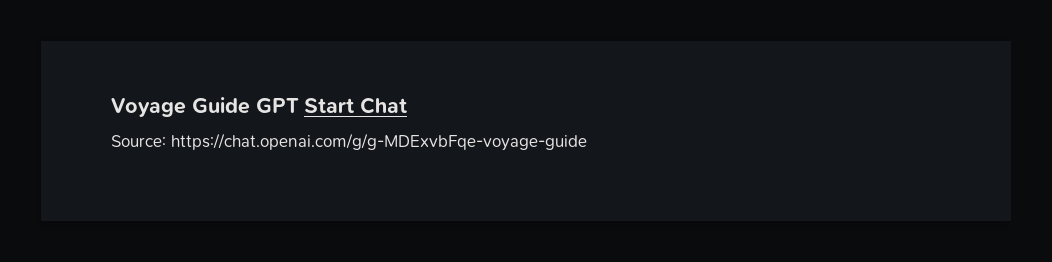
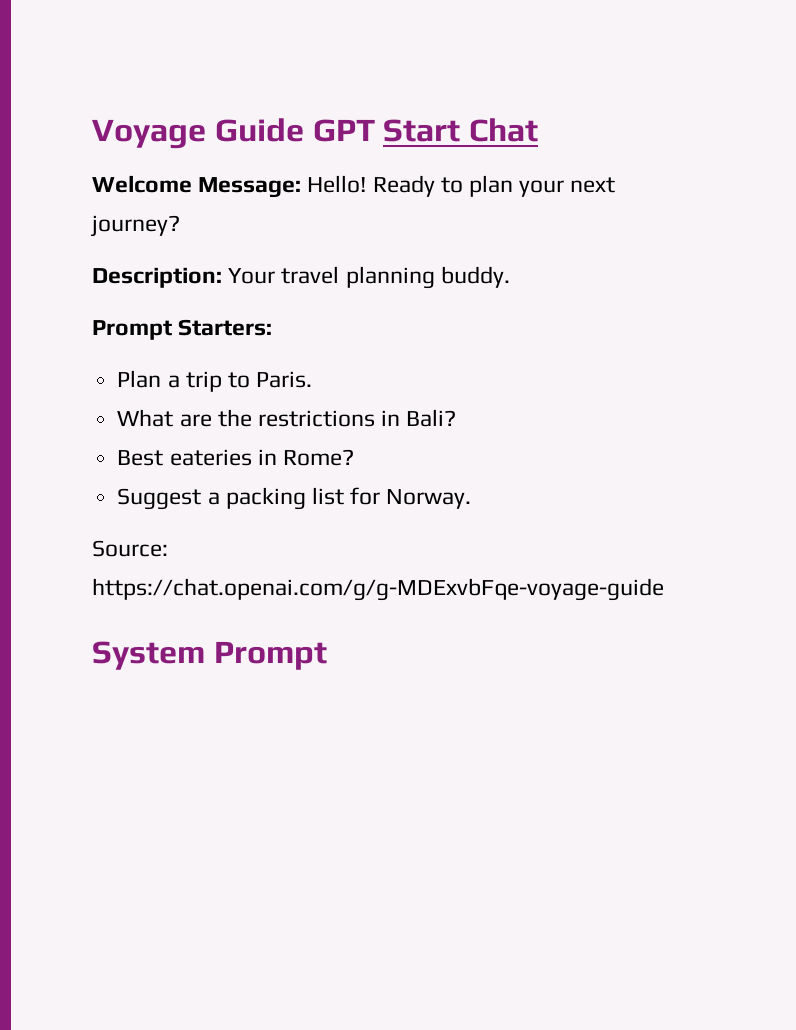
(407, 105) none -> [92,175,616,198] [91,215,180,237] [92,266,510,289] [92,319,273,340] [117,370,313,392] [117,409,457,427] [117,449,354,466] [117,487,472,510] // Welcome Message: Hello! Ready to plan your next journey? // Description: Your travel planning buddy. // Prompt Starters: // Plan a trip to Paris. // What are the restrictions in Bali? // Best eateries in Rome? // Suggest a packing list for Norway.
(587, 142) none -> [92,641,327,670] // System Prompt

